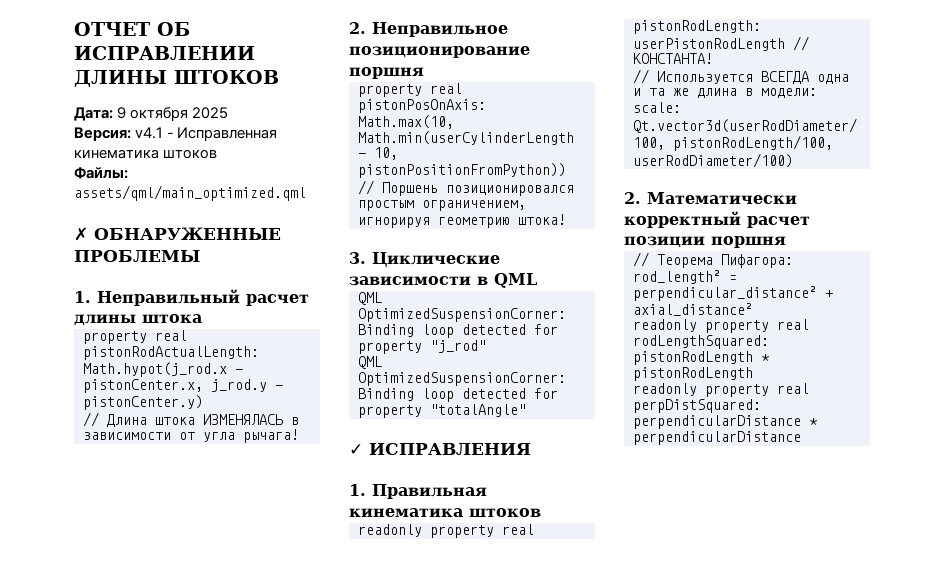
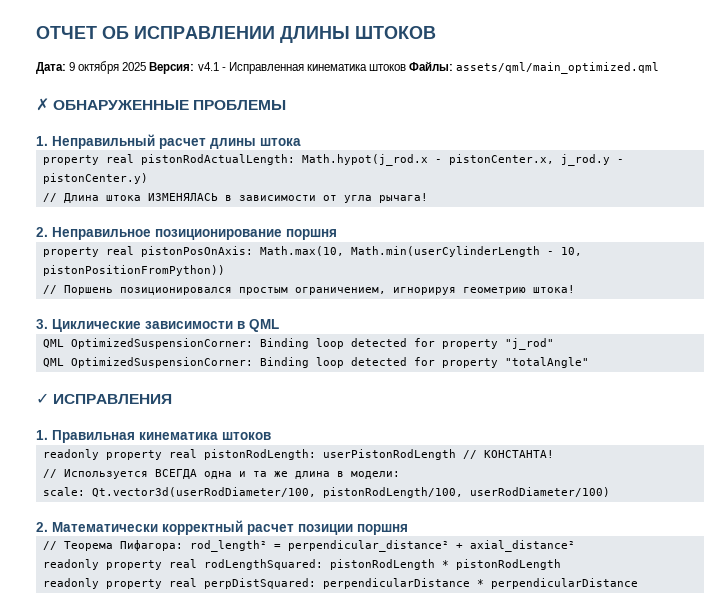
(229, 113) // -> (147, 66) none
(218, 154) // -> (406, 67) none

